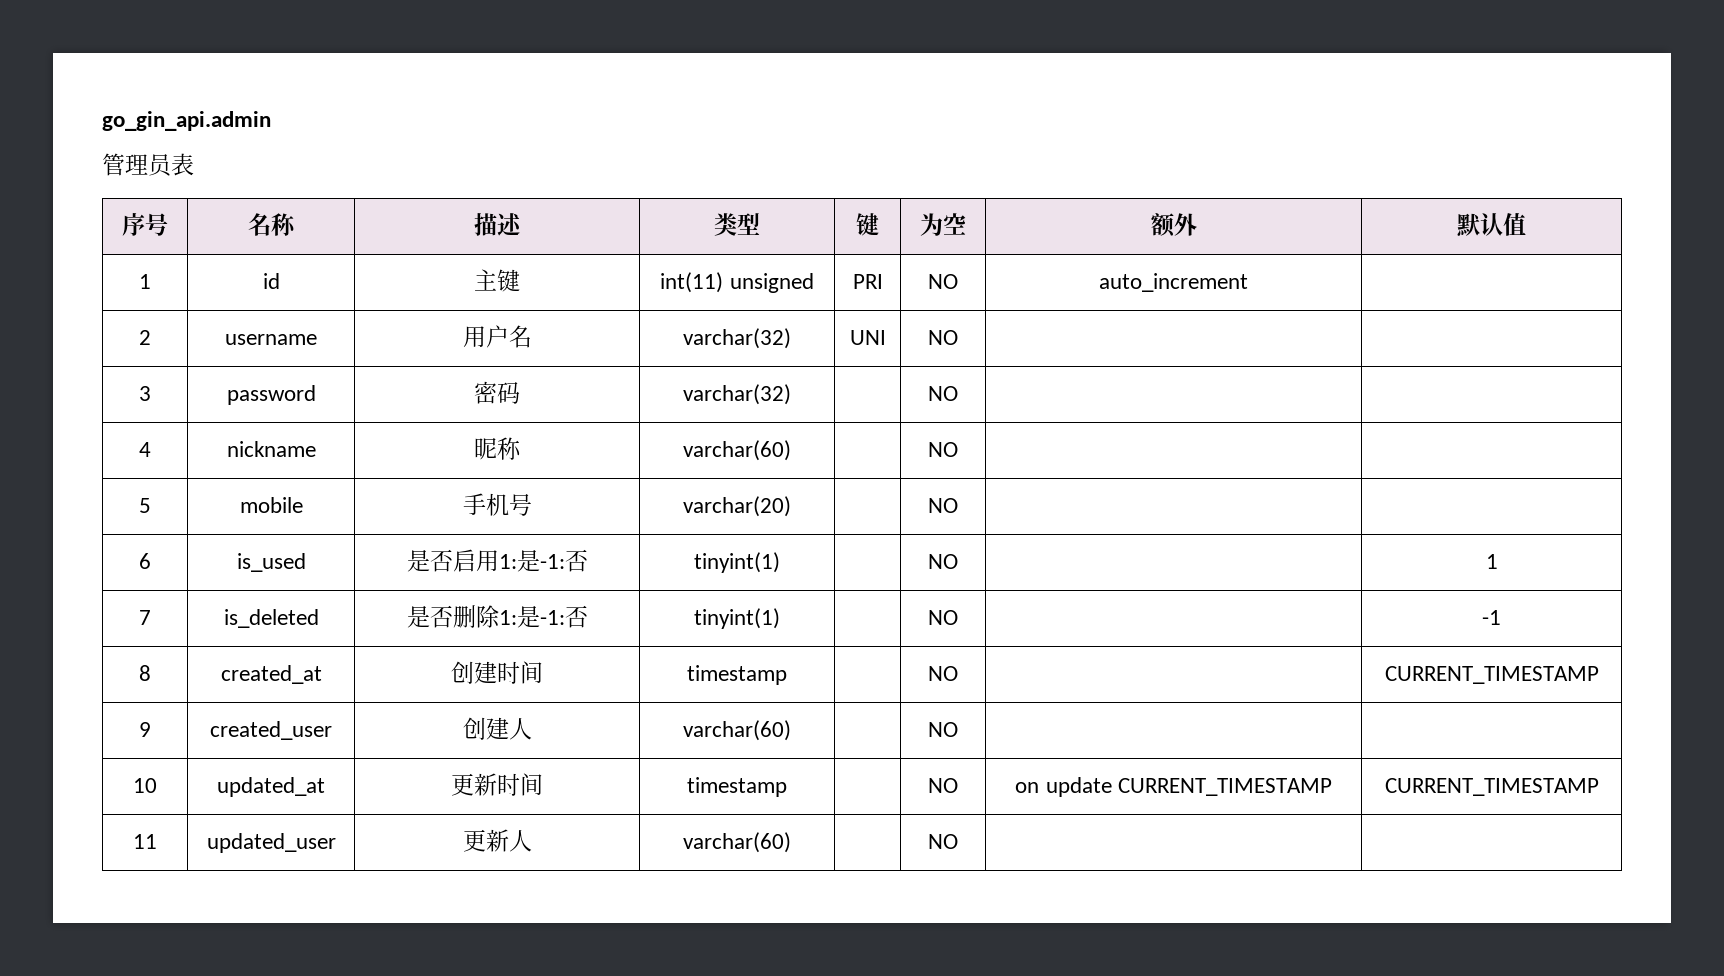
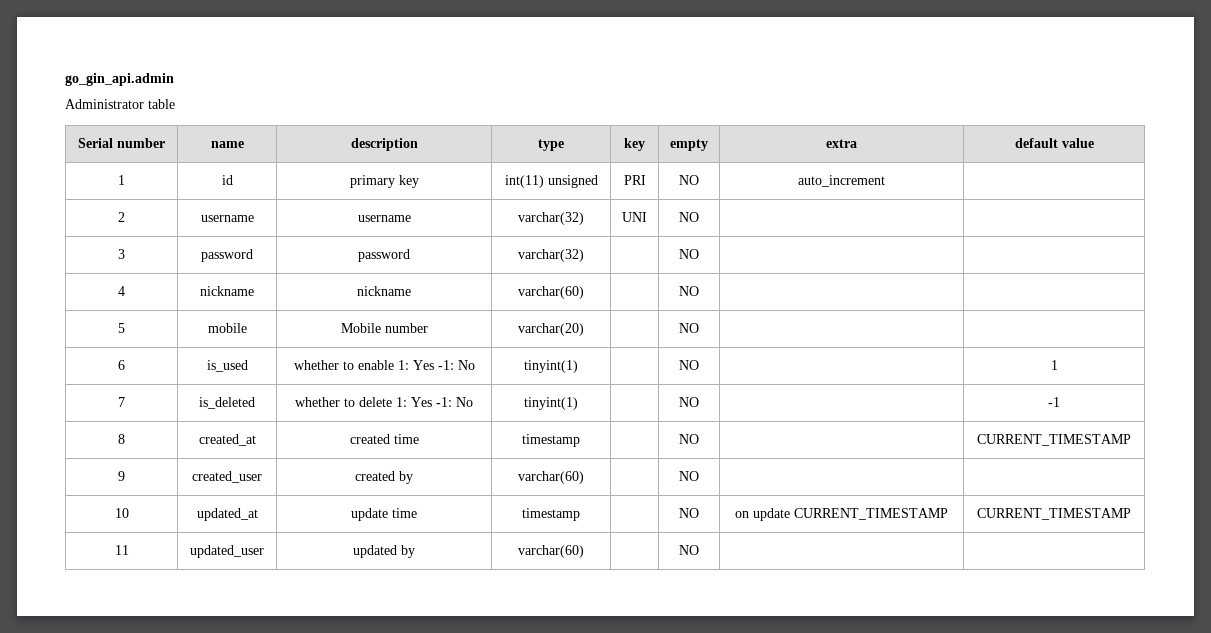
[102,153,194,177] [122,213,168,236] [248,213,296,236] [473,213,522,236] [714,213,760,236] [856,213,879,236] [920,213,966,236] [1149,213,1197,237] [1457,213,1526,237] 管理员表 // 序号 | 名称 | 描述 | 类型 | 键 | 为空 | 额外 | 默认值 -> [65,99,175,109] [78,138,165,148] [210,141,244,148] [350,138,418,151] [538,139,564,151] [624,138,645,151] [670,139,708,151] [826,139,857,148] [1014,138,1094,148] Administrator table // Serial number | name | description | type | key | empty | extra | default value
[473,269,520,292] 主键 -> [349,175,419,188] primary key
[462,325,532,348] 用户名 -> [357,215,411,222] username
[473,381,520,404] 密码 -> [358,249,410,262] password
[473,437,521,460] 昵称 -> [357,286,411,296] nickname
[462,493,532,516] 手机号 -> [340,323,428,333] Mobile number
[406,549,588,572] 是否启用1:是-1:否 -> [293,360,475,370] whether to enable 1: Yes -1: No
[406,605,588,628] 是否删除1:是-1:否 -> [295,397,473,407] whether to delete 1: Yes -1: No
[450,661,543,684] 创建时间 -> [349,434,419,444] created time
[462,717,532,740] 创建人 -> [355,471,413,484] created by
[450,773,543,796] 更新时间 -> [351,508,417,521] update time
[462,829,532,852] 更新人 -> [353,545,415,558] updated by

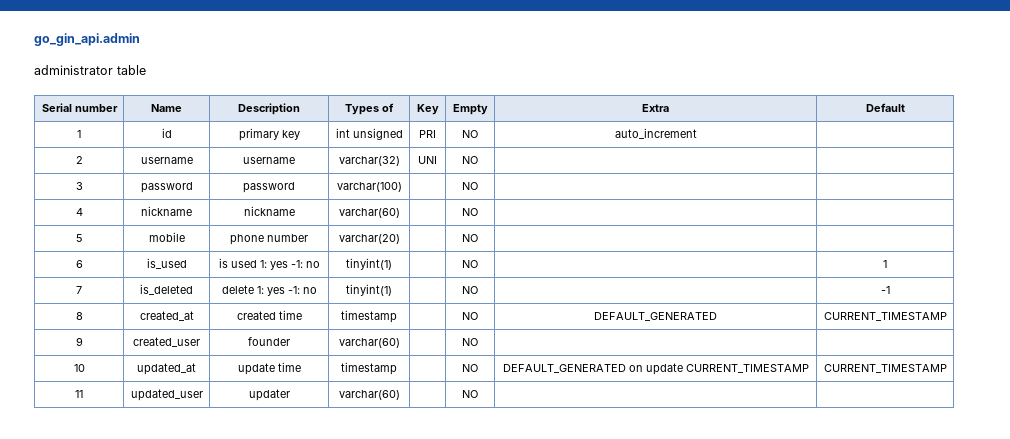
[65,99,144,109] Administrator -> [34,65,113,75] administrator
[210,141,244,148] [350,138,418,151] [538,139,564,151] [624,138,645,151] [670,139,708,151] [826,139,857,148] [1014,138,1094,148] name | description | type | key | empty | extra | default value -> [151,104,182,112] [238,103,300,115] [345,103,395,115] [416,104,439,115] [452,104,488,115] [642,104,669,112] [865,103,905,112] Name | Description | Types of | Key | Empty | Extra | Default
[504,175,544,188] int(11) -> [335,128,350,138] int
[518,249,584,262] varchar(32) -> [336,182,402,192] varchar(100)
[340,323,381,333] Mobile -> [230,234,264,245] phone
[293,360,475,370] whether to enable 1: Yes -1: No -> [218,258,320,270] is used 1: yes -1: no
[295,397,473,407] whether to delete 1: Yes -1: No -> [221,285,317,296] delete 1: yes -1: no
(699, 439) none -> [594,312,717,321] DEFAULT_GENERATED
[355,471,413,484] created by -> [248,337,290,346] founder
(699, 513) none -> [502,364,626,373] DEFAULT_GENERATED
[353,545,415,558] updated by -> [248,389,290,401] updater

